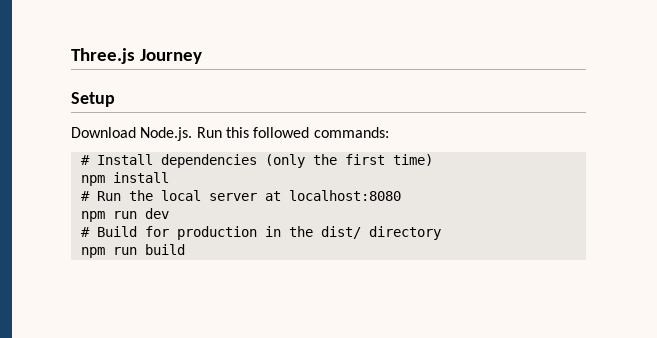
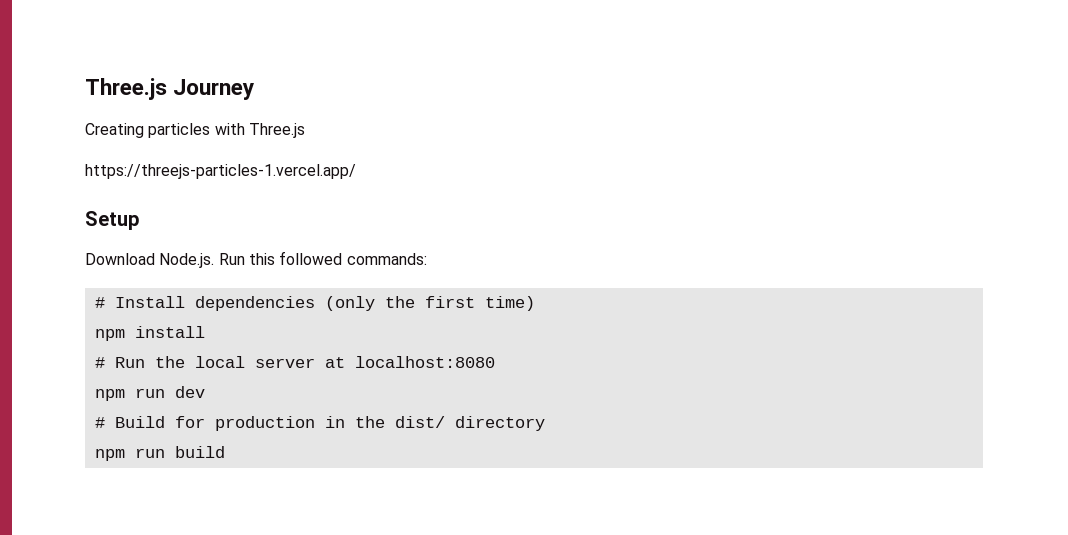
(202, 56) none -> [85,123,305,138] [85,164,356,179] // Creating particles with Three.js // https://threejs-particles-1.vercel.app/

